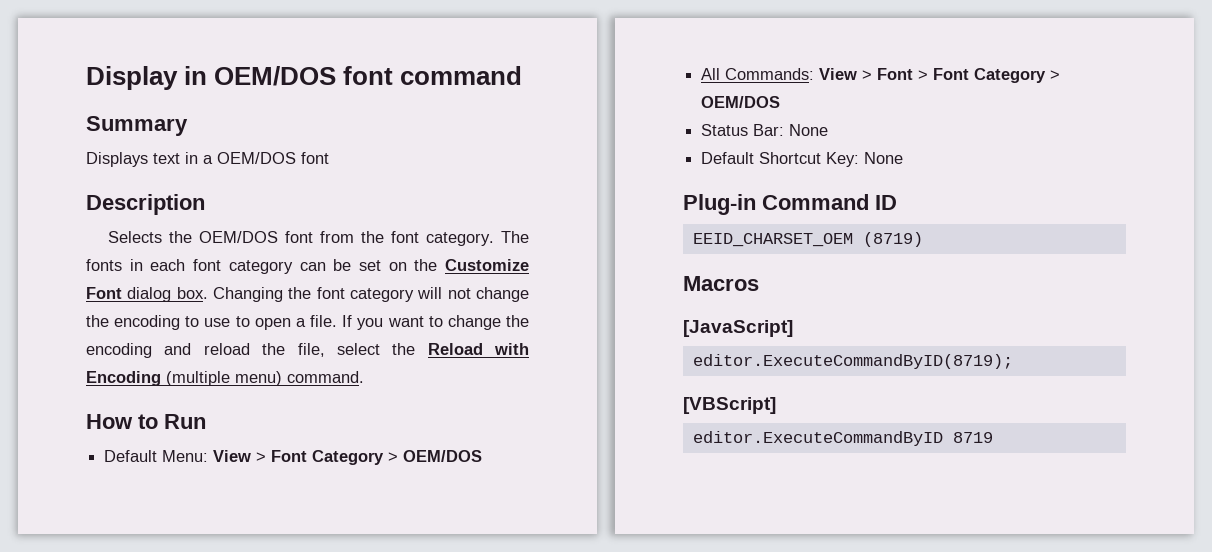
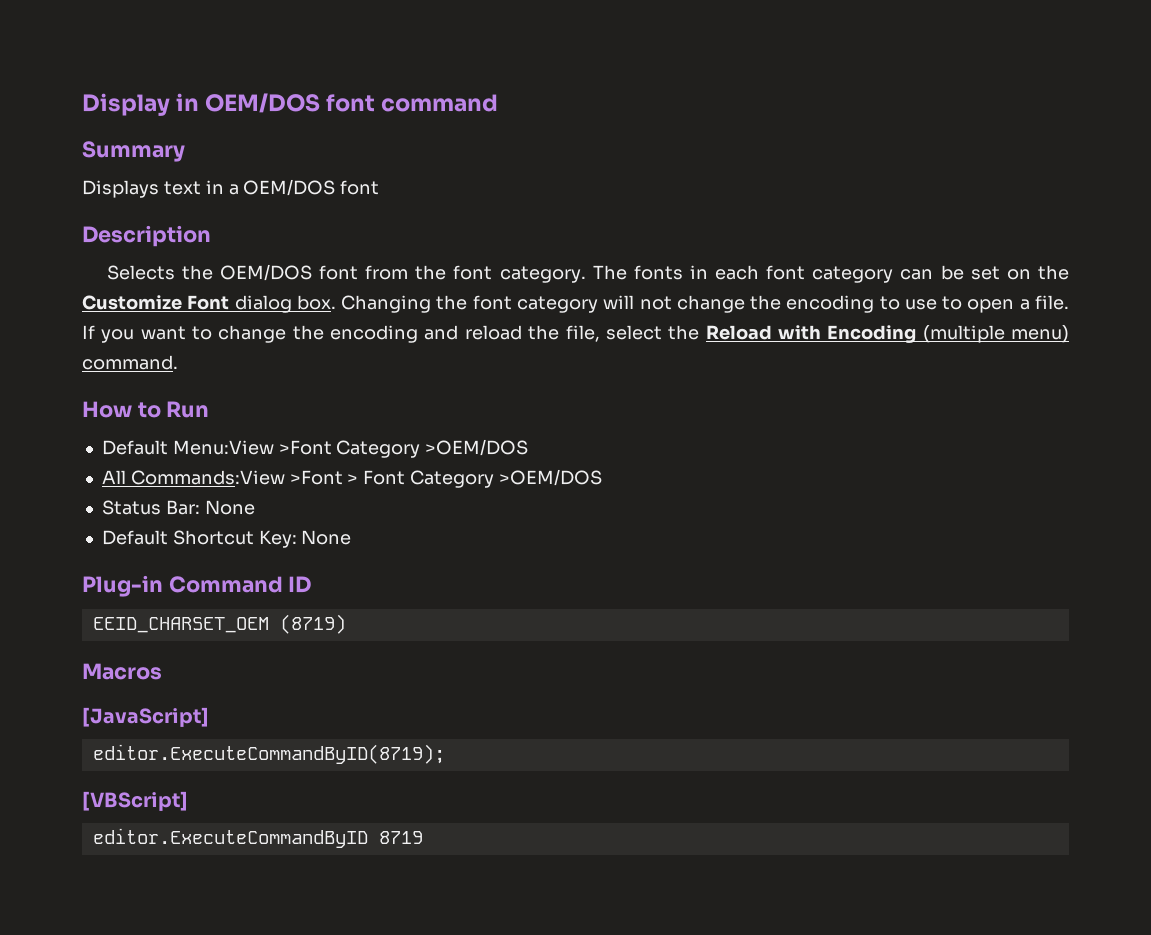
[162,450,483,465] [701,68,1061,83] [701,96,781,108] Menu: View > Font Category > OEM/DOS // All Commands: View > Font > Font Category > OEM/DOS -> [172,439,529,458] [101,469,602,488] Menu:View >Font Category >OEM/DOS // All Commands:View >Font > Font Category >OEM/DOS

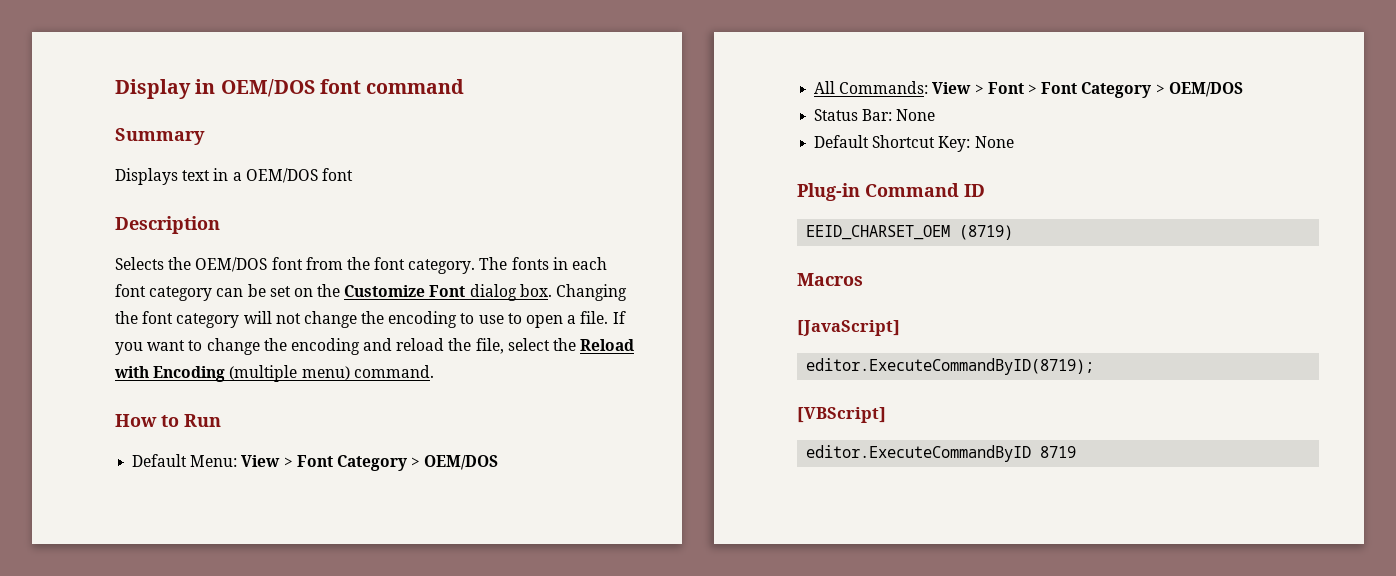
[172,439,529,458] [101,469,602,488] Menu:View >Font Category >OEM/DOS // All Commands:View >Font > Font Category >OEM/DOS -> [190,455,499,471] [814,81,1243,98] Menu: View > Font Category > OEM/DOS // All Commands: View > Font > Font Category > OEM/DOS

